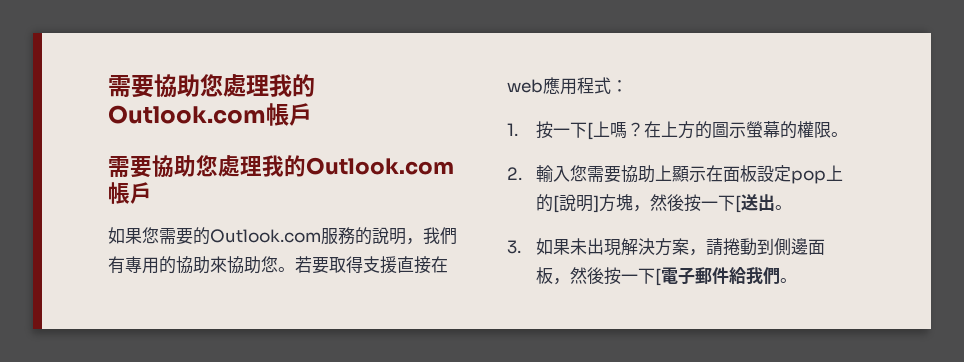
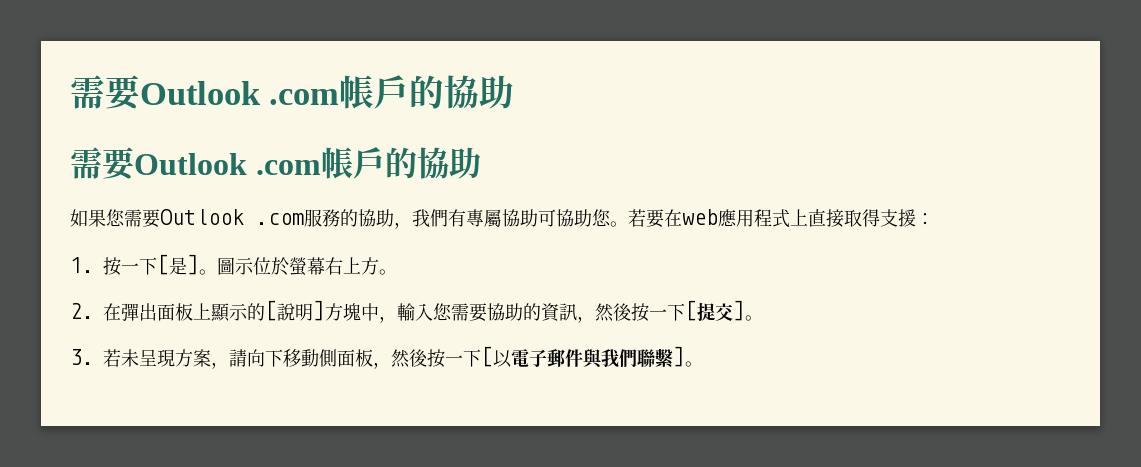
[108,74,315,98] [108,103,312,126] [108,155,454,178] [108,182,152,204] [108,227,457,245] [108,256,448,274] [507,77,628,95] [507,121,849,140] [507,165,844,184] [536,194,776,213] 需要協助您處理我的Outlook.com帳戶 // 需要協助您處理我的Outlook.com帳戶 // 如果您需要的Outlook.com服務的說明，我們有專用的協助來協助您。若要取得支援直接在web應用程式： // 1.按一下[上嗎？在上方的圖示螢幕的權限。 // 2.輸入您需要協助上顯示在面板設定pop上的[說明]方塊，然後按一下[送出 -> [70,75,515,111] [70,147,481,181] [70,209,934,229] [70,254,397,276] [70,300,745,323] 需要Outlook .com帳戶的協助 // 需要Outlook .com帳戶的協助 // 如果您需要Outlook .com服務的協助，我們有專屬協助可協助您。若要在web應用程式上直接取得支援： // 1.按一下[是]。圖示位於螢幕右上方。 // 2.在彈出面板上顯示的[說明]方塊中，輸入您需要協助的資訊，然後按一下[提交]
[536,238,809,256] 如果未出現解決方案，請捲動到側邊 -> [103,349,337,369] 若未呈現方案，請向下移動側
(662, 277) none -> [493,350,512,368] 以
[729,267,781,284] 給我們 -> [583,346,685,369] 與我們聯繫]

